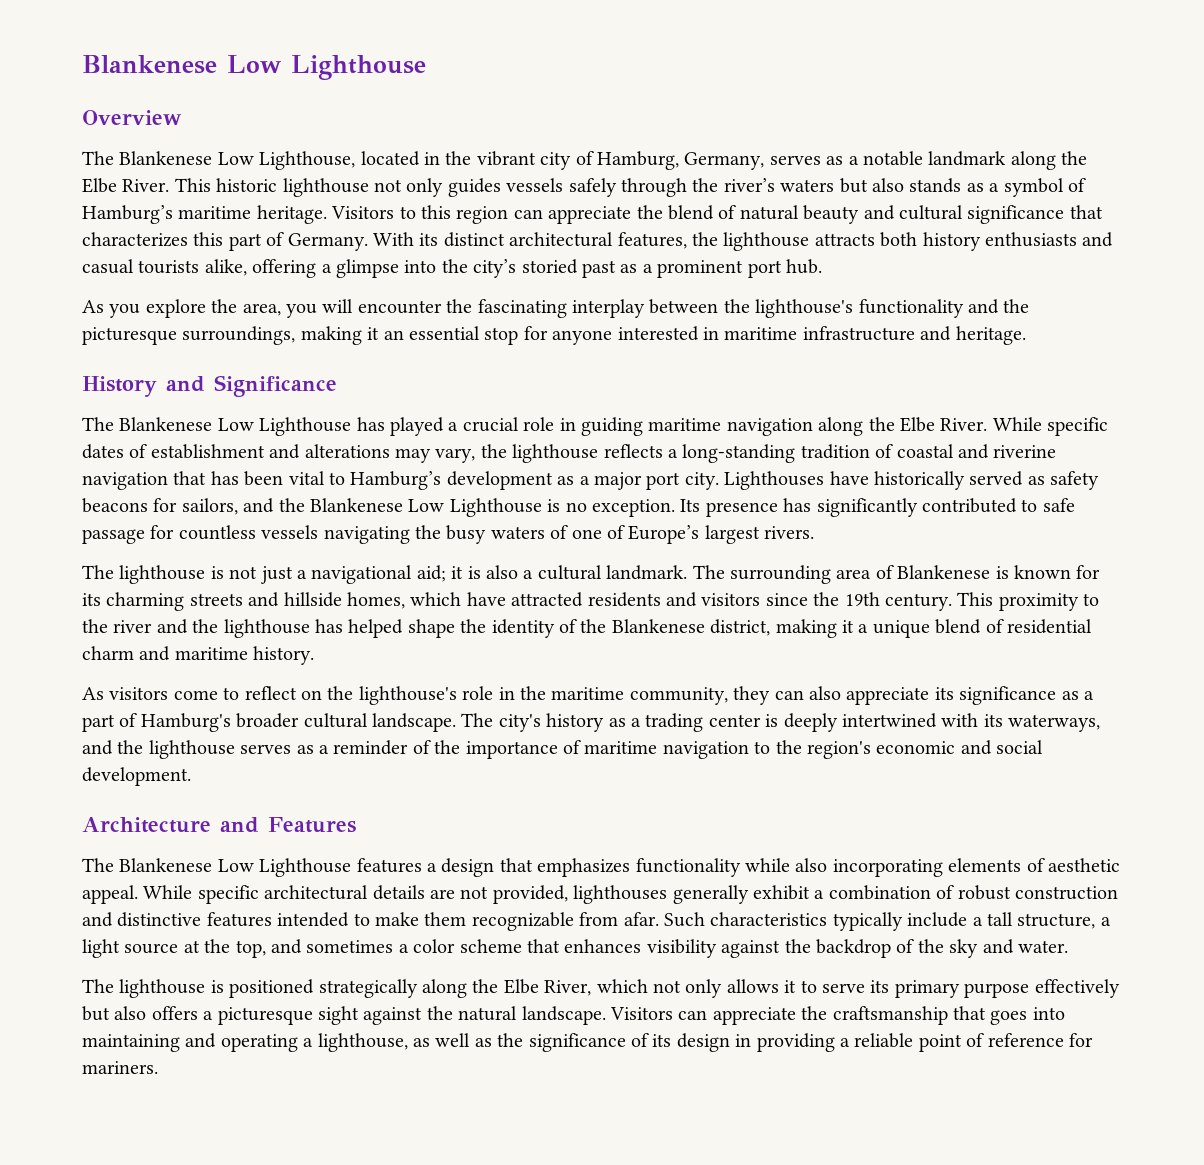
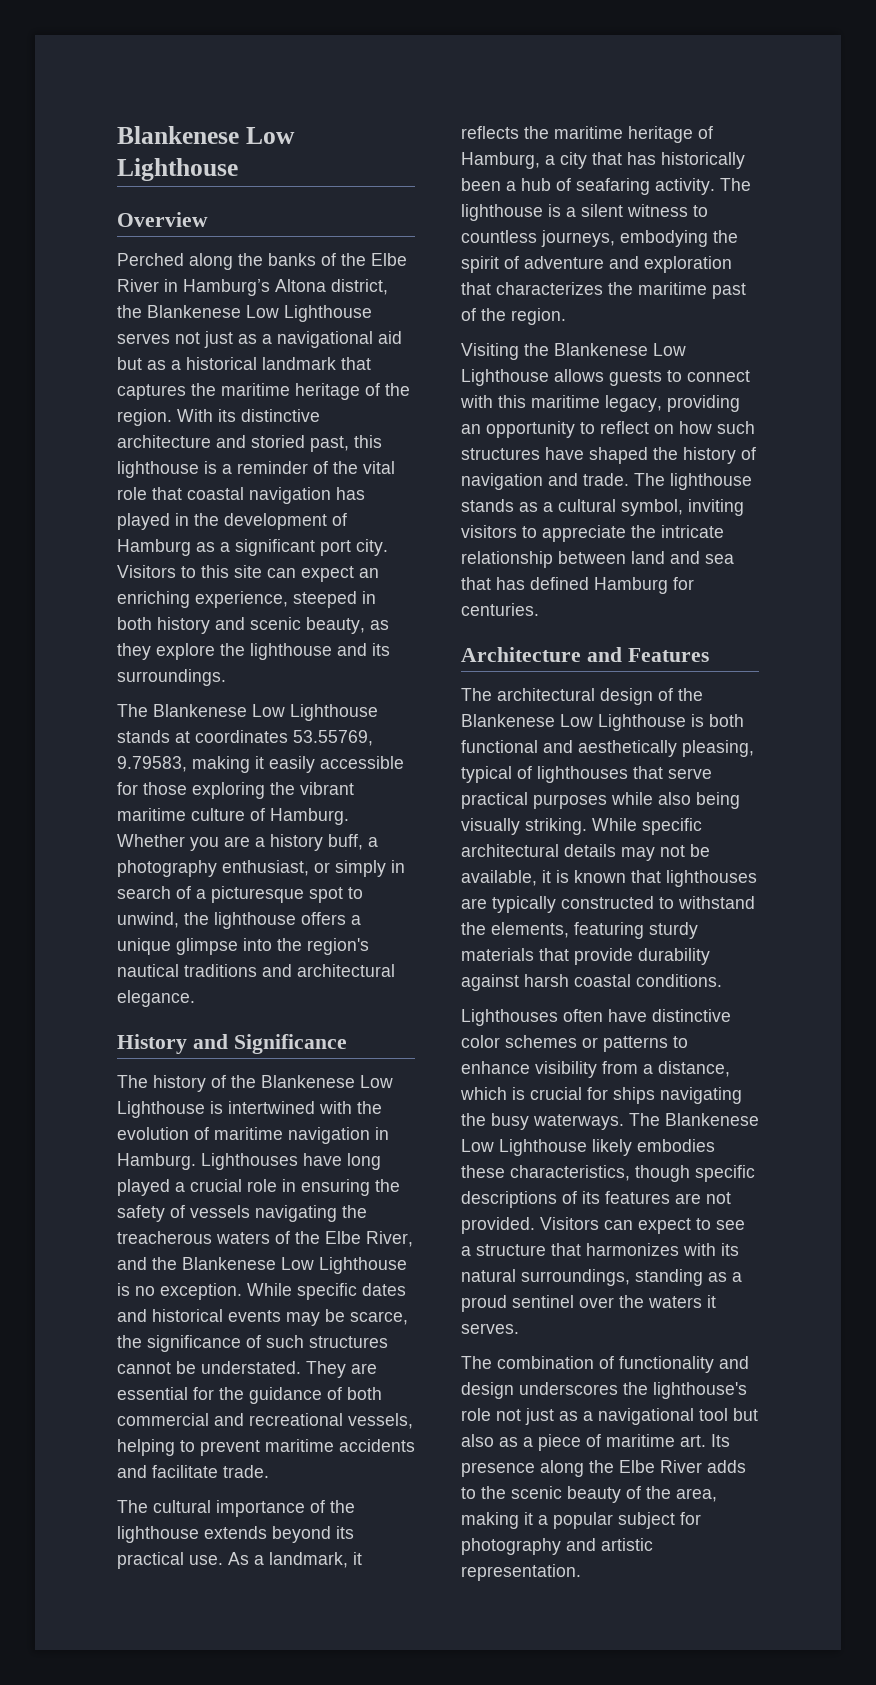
[82,151,1088,170] [82,178,1086,197] [82,205,1103,224] [82,232,1114,251] [82,259,822,278] [82,299,1030,318] [82,326,1026,345] [82,375,337,397] [82,417,385,436] The Blankenese Low Lighthouse, located in the vibrant city of Hamburg, Germany, serves as a notable landmark along the Elbe River. This historic lighthouse not only guides vessels safely through the river’s waters but also stands as a symbol of Hamburg’s maritime heritage. Visitors to this region can appreciate the blend of natural beauty and cultural significance that characterizes this part of Germany. With its distinct architectural features, the lighthouse attracts both history enthusiasts and casual tourists alike, offering a glimpse into the city’s storied past as a prominent port hub. // As you explore the area, you will encounter the fascinating interplay between the lighthouse's functionality and the picturesque surroundings, making it an essential stop for anyone interested in maritime infrastructure and heritage. // History and Significance // The Blankenese Low Lighthouse has -> [117,253,407,270] [117,279,388,296] [117,305,372,322] [117,331,402,348] [117,357,371,370] [117,383,410,400] [117,409,320,426] [117,435,382,452] [117,461,395,478] [117,487,365,504] [117,513,347,530] [117,539,388,556] [117,565,379,582] [117,591,376,608] [117,617,389,634] [117,643,390,660] [117,669,226,686] [117,704,378,721] [117,730,373,746] [117,756,404,773] [117,782,354,799] [117,808,349,825] [117,834,378,851] [117,860,405,877] [117,886,363,903] [117,912,361,929] [117,938,369,955] [117,964,395,977] [117,990,195,1007] [117,1034,347,1054] [117,1075,393,1092] [117,1101,382,1118] [117,1127,389,1144] [117,1153,381,1170] Perched along the banks of the Elbe River in Hamburg’s Altona district, the Blankenese Low Lighthouse serves not just as a navigational aid but as a historical landmark that captures the maritime heritage of the region. With its distinctive architecture and storied past, this lighthouse is a reminder of the vital role that coastal navigation has played in the development of Hamburg as a significant port city. Visitors to this site can expect an enriching experience, steeped in both history and scenic beauty, as they explore the lighthouse and its surroundings. // The Blankenese Low Lighthouse stands at coordinates 53.55769, 9.79583, making it easily accessible for those exploring the vibrant maritime culture of Hamburg. Whether you are a history buff, a photography enthusiast, or simply in search of a picturesque spot to unwind, the lighthouse offers a unique glimpse into the region's nautical traditions and architectural elegance. // History and Significance // The history of the Blankenese Low Lighthouse is intertwined with the evolution of maritime navigation in Hamburg. Lighthouses have long
[580,417,1109,436] [82,444,1057,463] [82,471,1100,490] [82,498,238,515] guiding maritime navigation along the Elbe River. While specific dates of establishment and alterations may vary, the lighthouse reflects a long-standing tradition of coastal and riverine navigation that has been vital to Hamburg’s development as a major port city. Lighthouses have historically served as safety beacons for sailors, -> [301,1179,400,1196] [117,1205,367,1222] [117,1231,413,1247] ensuring the safety of vessels navigating the treacherous waters of the Elbe River,
[680,498,1075,517] [82,525,815,544] [82,565,1101,584] [82,592,1100,611] [82,619,1092,638] [82,646,315,665] [82,686,1094,705] [82,713,1101,732] [82,740,1044,759] [82,767,191,786] [82,817,356,833] [82,858,1120,877] [82,885,1118,904] [82,912,1111,931] [82,939,1068,958] [82,979,1120,998] [82,1006,1065,1025] [82,1033,1093,1052] [82,1061,158,1074] Its presence has significantly contributed to safe passage for countless vessels navigating the busy waters of one of Europe’s largest rivers. // The lighthouse is not just a navigational aid; it is also a cultural landmark. The surrounding area of Blankenese is known for its charming streets and hillside homes, which have attracted residents and visitors since the 19th century. This proximity to the river and the lighthouse has helped shape the identity of the Blankenese district, making it a unique blend of residential charm and maritime history. // As visitors come to reflect on the lighthouse's role in the maritime community, they can also appreciate its significance as a part of Hamburg's broader cultural landscape. The city's history as a trading center is deeply intertwined with its waterways, and the lighthouse serves as a reminder of the importance of maritime navigation to the region's economic and social development. // Architecture and Features // The Blankenese Low Lighthouse features a design that emphasizes functionality while also incorporating elements of aesthetic appeal. While specific architectural details are not provided, lighthouses generally exhibit a combination of robust construction and distinctive features intended to make them recognizable from afar. Such characteristics typically include a tall structure, a light source at the top, and sometimes a color scheme that enhances visibility against the backdrop of the sky and water. // The lighthouse is positioned strategically along the Elbe River, which not only allows it to serve its primary purpose effectively but also offers a picturesque sight against the natural landscape. Visitors can appreciate the craftsmanship that goes into maintaining and operating a lighthouse, as well as the significance of its design in providing a reliable point of reference for mariners. -> [247,1283,406,1300] [117,1309,408,1326] [117,1335,388,1352] [117,1361,377,1378] [117,1387,382,1404] [117,1413,413,1429] [117,1439,415,1456] [117,1465,269,1478] [117,1500,355,1517] [117,1526,354,1543] [117,1552,362,1569] [461,126,713,143] [461,152,745,169] [461,178,751,195] [461,204,708,221] [461,230,738,247] [461,256,732,273] [461,282,746,299] [461,308,566,325] [461,343,686,360] [461,369,750,386] [460,395,740,412] [461,421,755,438] [461,447,756,464] [461,473,752,490] [461,499,744,516] [461,525,724,542] [461,551,734,568] [461,577,694,594] [461,603,539,616] [461,647,709,662] [461,688,703,705] [461,714,744,731] [461,740,754,757] [461,766,712,783] [461,792,740,809] [461,818,702,835] [461,844,710,861] [461,870,757,887] [461,896,755,913] [461,922,698,939] [461,948,710,965] [461,974,722,991] [461,1009,731,1026] [461,1035,688,1052] [461,1061,730,1078] [460,1087,742,1104] [461,1113,759,1130] [461,1139,715,1156] [461,1165,755,1182] [461,1191,731,1208] [461,1217,745,1234] [461,1243,739,1256] [461,1269,742,1286] [461,1295,716,1312] [461,1323,519,1334] [461,1356,749,1373] [461,1382,747,1399] [461,1408,758,1425] [461,1434,730,1451] [461,1460,746,1477] [461,1486,717,1503] [461,1512,701,1529] [461,1538,653,1555] [461,1564,581,1581] While specific dates and historical events may be scarce, the significance of such structures cannot be understated. They are essential for the guidance of both commercial and recreational vessels, helping to prevent maritime accidents and facilitate trade. // The cultural importance of the lighthouse extends beyond its practical use. As a landmark, it reflects the maritime heritage of Hamburg, a city that has historically been a hub of seafaring activity. The lighthouse is a silent witness to countless journeys, embodying the spirit of adventure and exploration that characterizes the maritime past of the region. // Visiting the Blankenese Low Lighthouse allows guests to connect with this maritime legacy, providing an opportunity to reflect on how such structures have shaped the history of navigation and trade. The lighthouse stands as a cultural symbol, inviting visitors to appreciate the intricate relationship between land and sea that has defined Hamburg for centuries. // Architecture and Features // The architectural design of the Blankenese Low Lighthouse is both functional and aesthetically pleasing, typical of lighthouses that serve practical purposes while also being visually striking. While specific architectural details may not be available, it is known that lighthouses are typically constructed to withstand the elements, featuring sturdy materials that provide durability against harsh coastal conditions. // Lighthouses often have distinctive color schemes or patterns to enhance visibility from a distance, which is crucial for ships navigating the busy waterways. The Blankenese Low Lighthouse likely embodies these characteristics, though specific descriptions of its features are not provided. Visitors can expect to see a structure that harmonizes with its natural surroundings, standing as a proud sentinel over the waters it serves. // The combination of functionality and design underscores the lighthouse's role not just as a navigational tool but also as a piece of maritime art. Its presence along the Elbe River adds to the scenic beauty of the area, making it a popular subject for photography and artistic representation.

